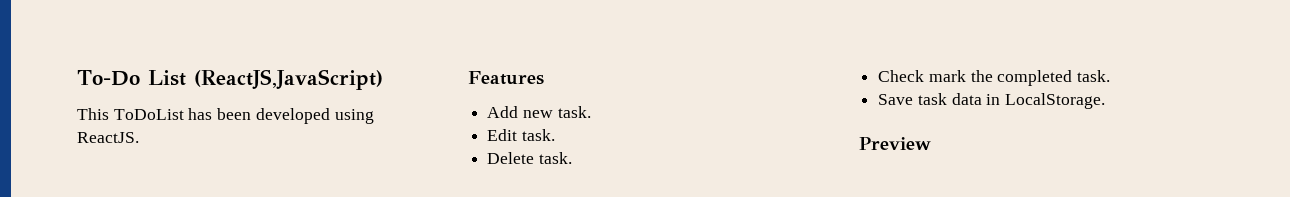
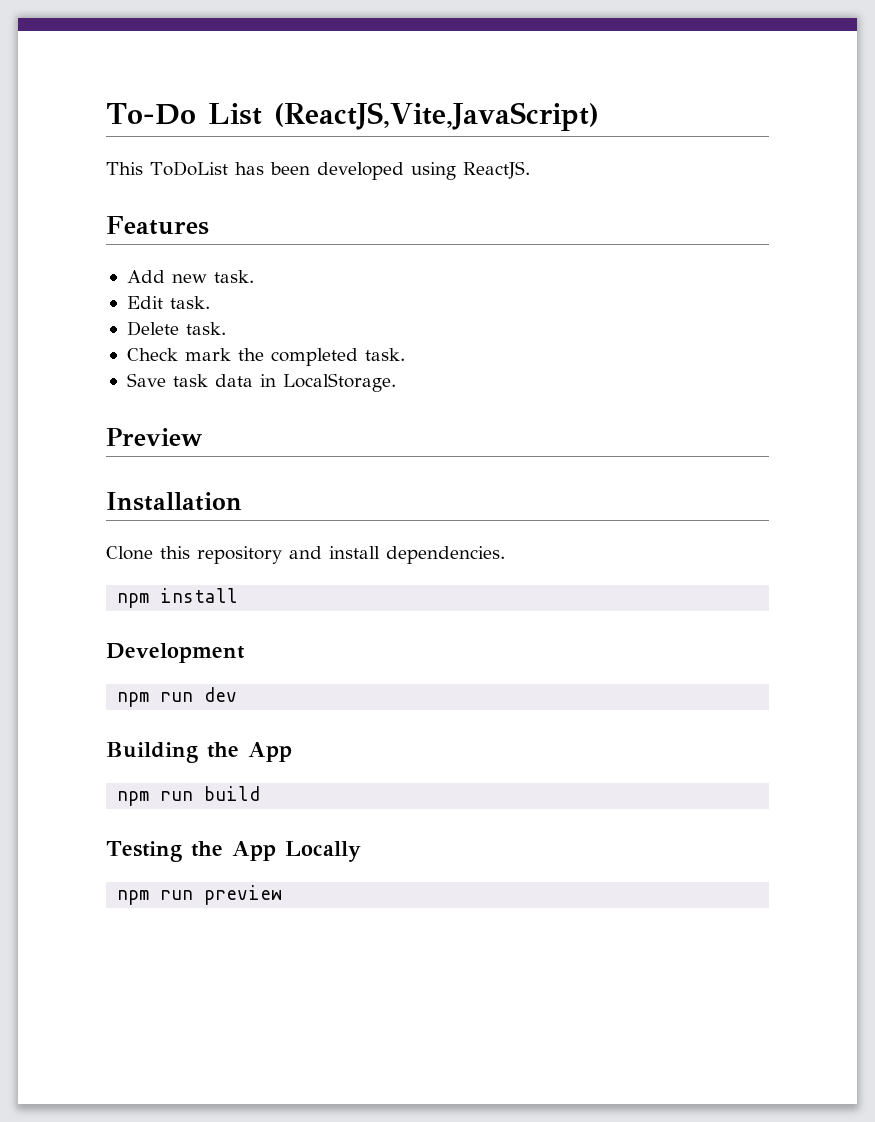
[193,69,383,90] (ReactJS,JavaScript) -> [273,102,599,131] (ReactJS,Vite,JavaScript)
(931, 143) none -> [106,492,242,511] [106,546,505,564] [117,588,239,608] [106,643,245,663] [117,687,238,707] [106,742,292,763] [117,786,261,806] [106,841,361,862] [117,885,283,905] // Installation // Clone this repository and install dependencies. // npm install // Development // npm run dev // Building the App // npm run build // Testing the App Locally // npm run preview

